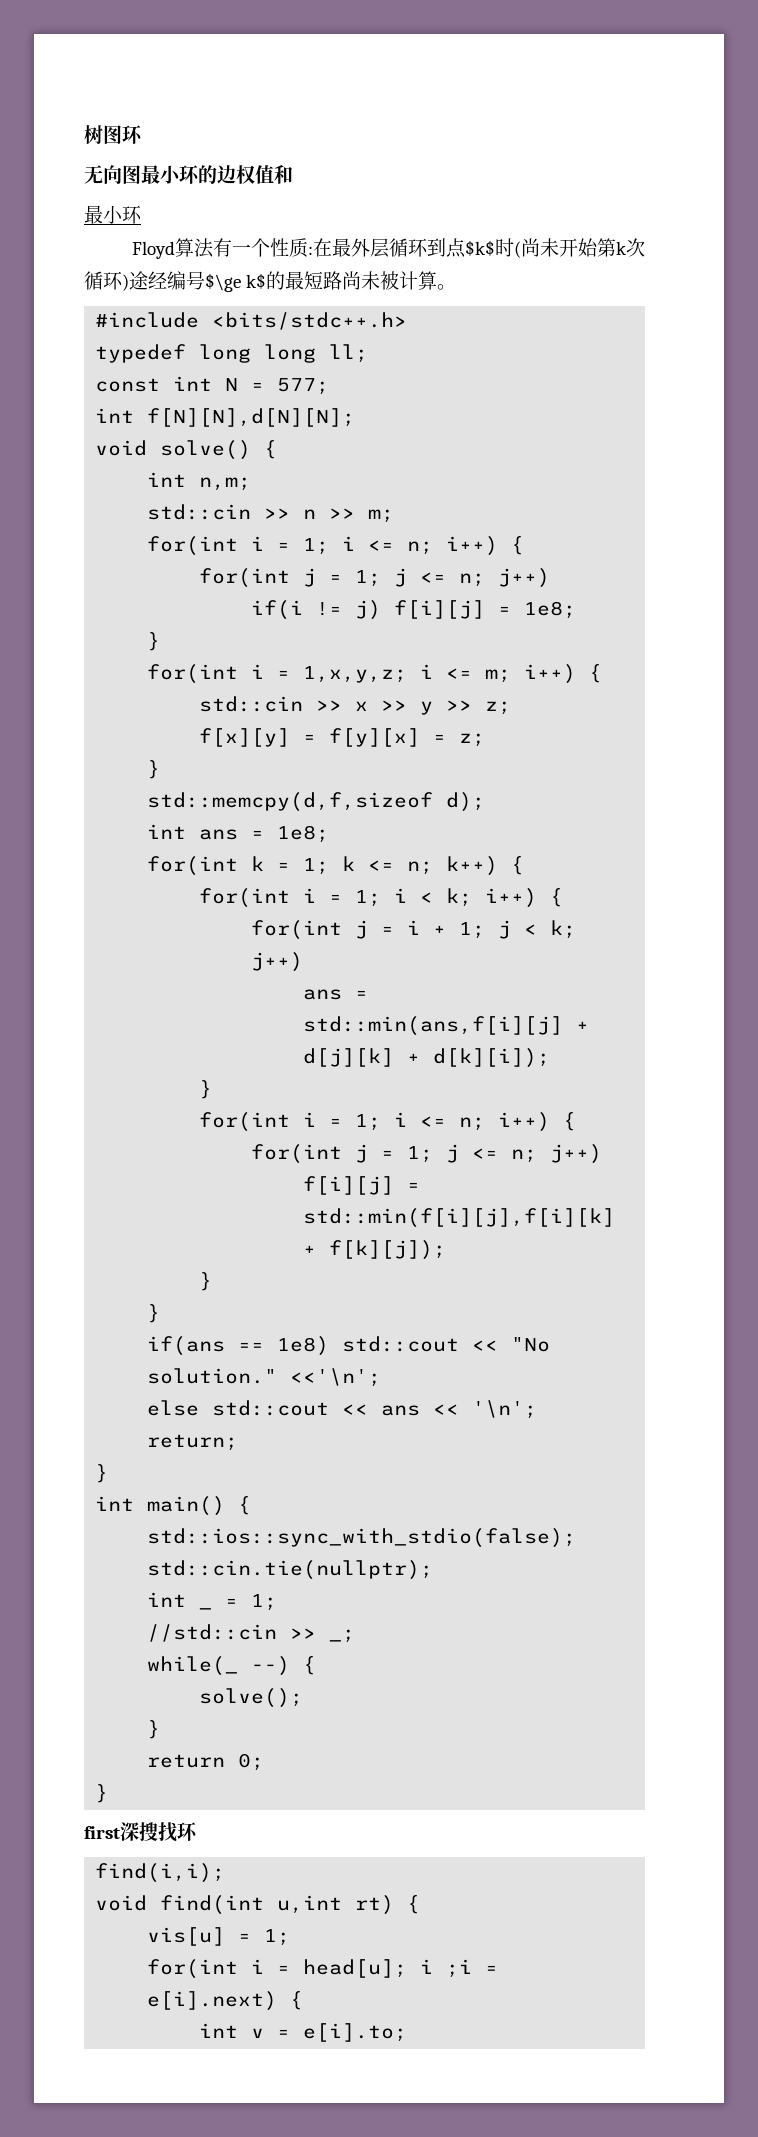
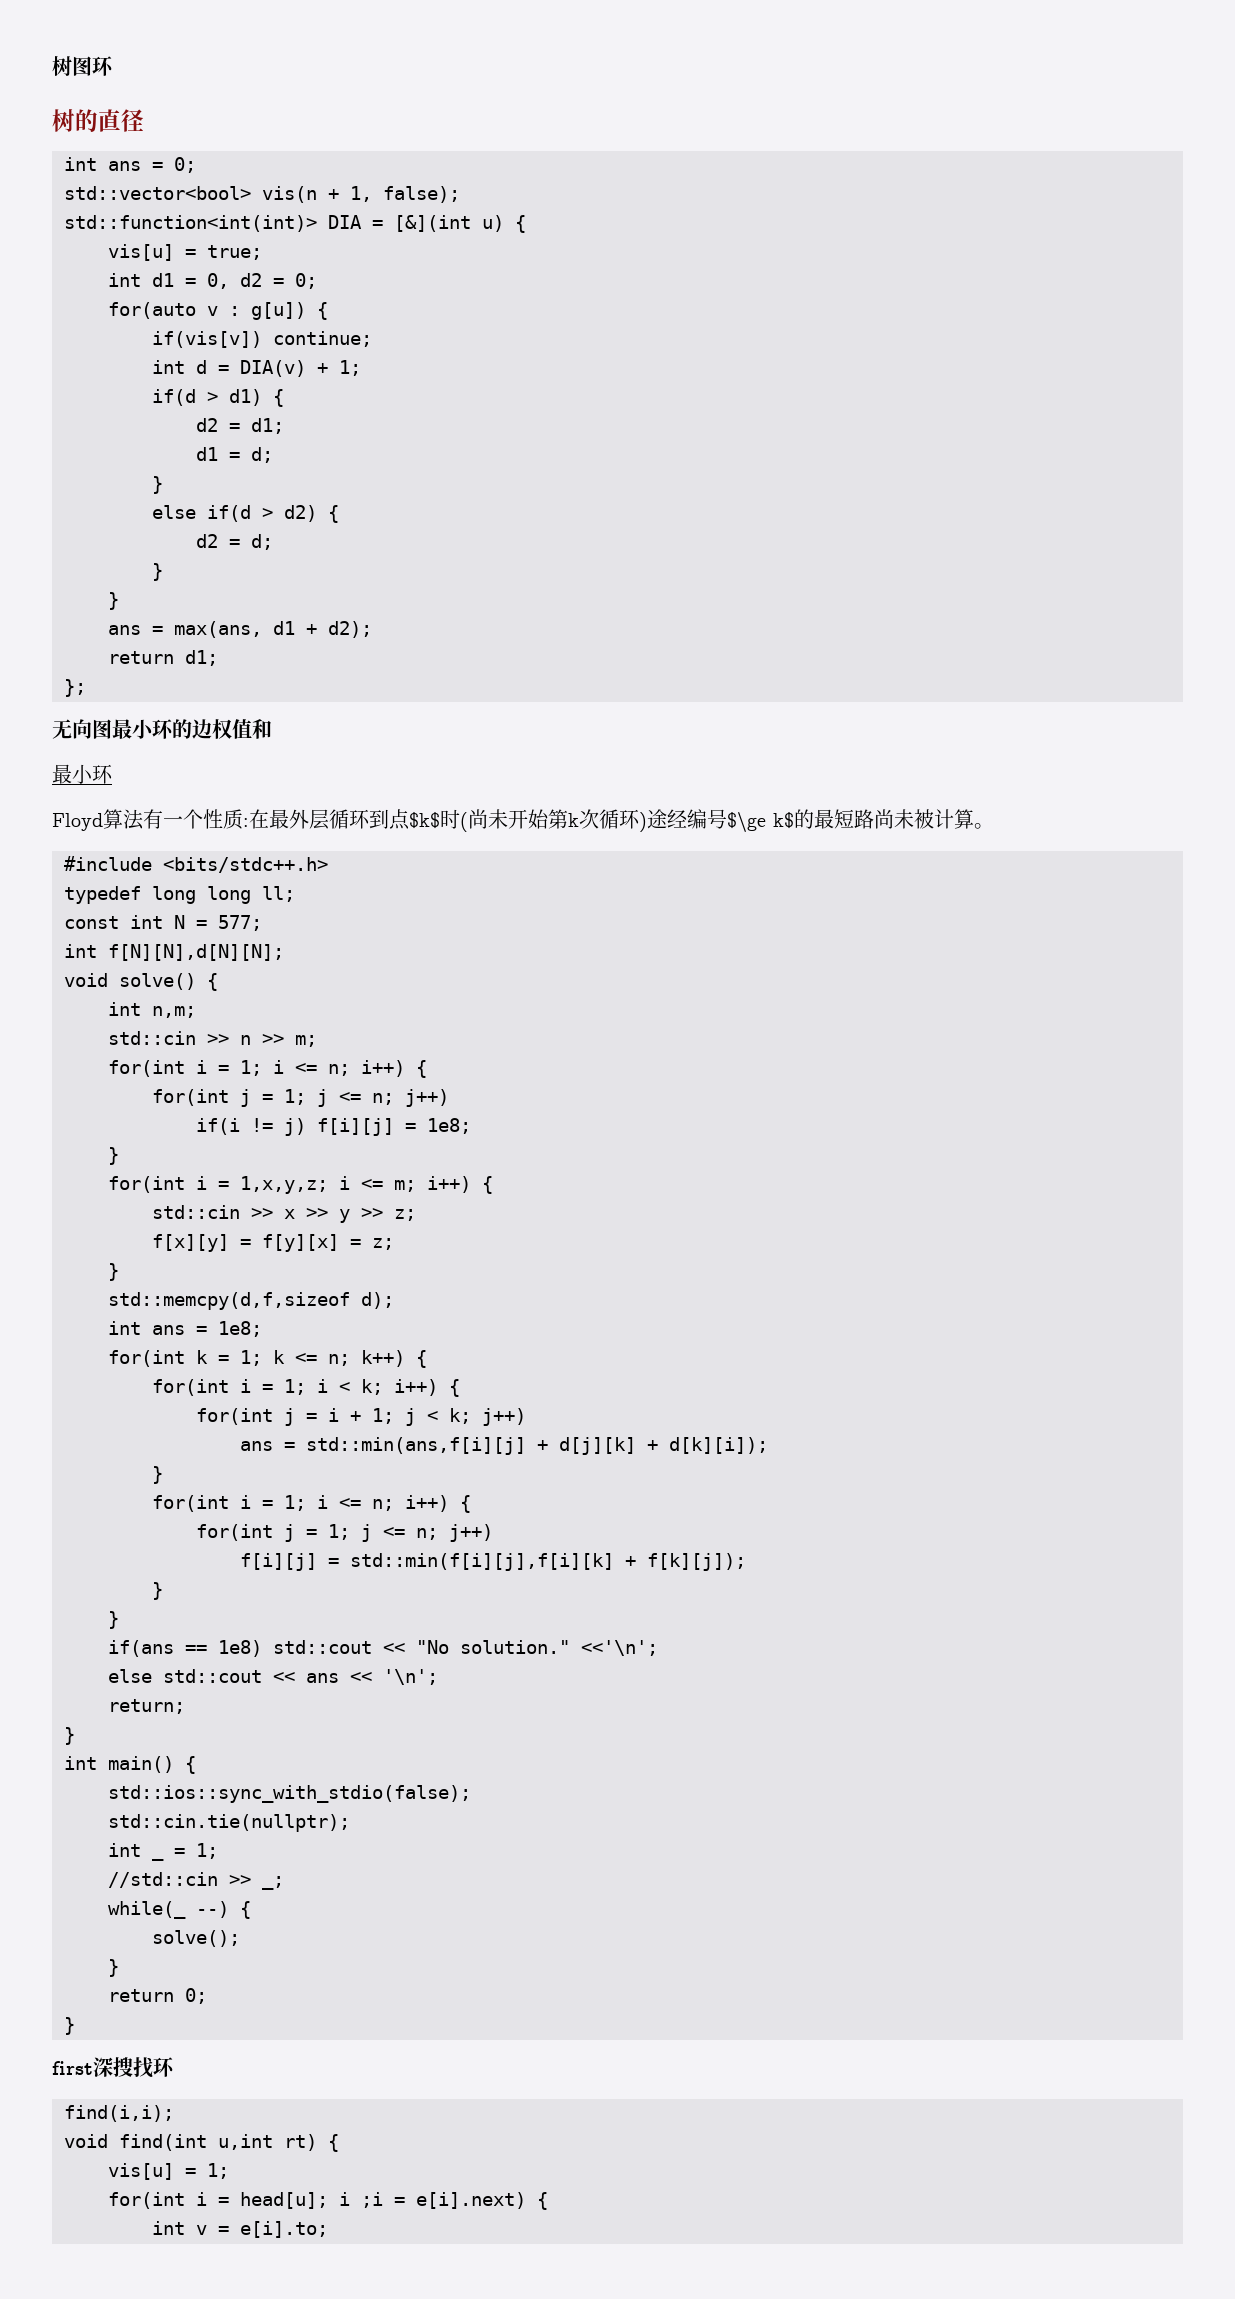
(143, 134) none -> [52,109,144,132] [64,157,196,173] [64,186,460,203] [64,215,526,233] [108,244,262,261] [108,273,317,289] [108,302,328,320] [152,331,372,348] [152,360,361,377] [152,389,284,407] [196,418,284,434] [196,447,273,463] [152,476,163,494] [152,505,339,523] [196,534,273,550] [152,563,163,581] [108,592,119,610] [108,621,372,638] [108,650,218,666] [64,679,86,697] // 树的直径 // int ans = 0; // std::vector<bool> vis(n + 1, false); // std::function<int(int)> DIA = [&](int u) { // vis[u] = true; // int d1 = 0, d2 = 0; // for(auto v : g[u]) { // if(vis[v]) continue; // int d = DIA(v) + 1; // if(d > d1) { // d2 = d1; // d1 = d; // } // else if(d > d2) { // d2 = d; // } // } // ans = max(ans, d1 + d2); // return d1; // };

